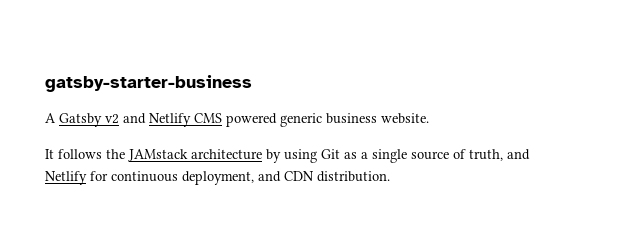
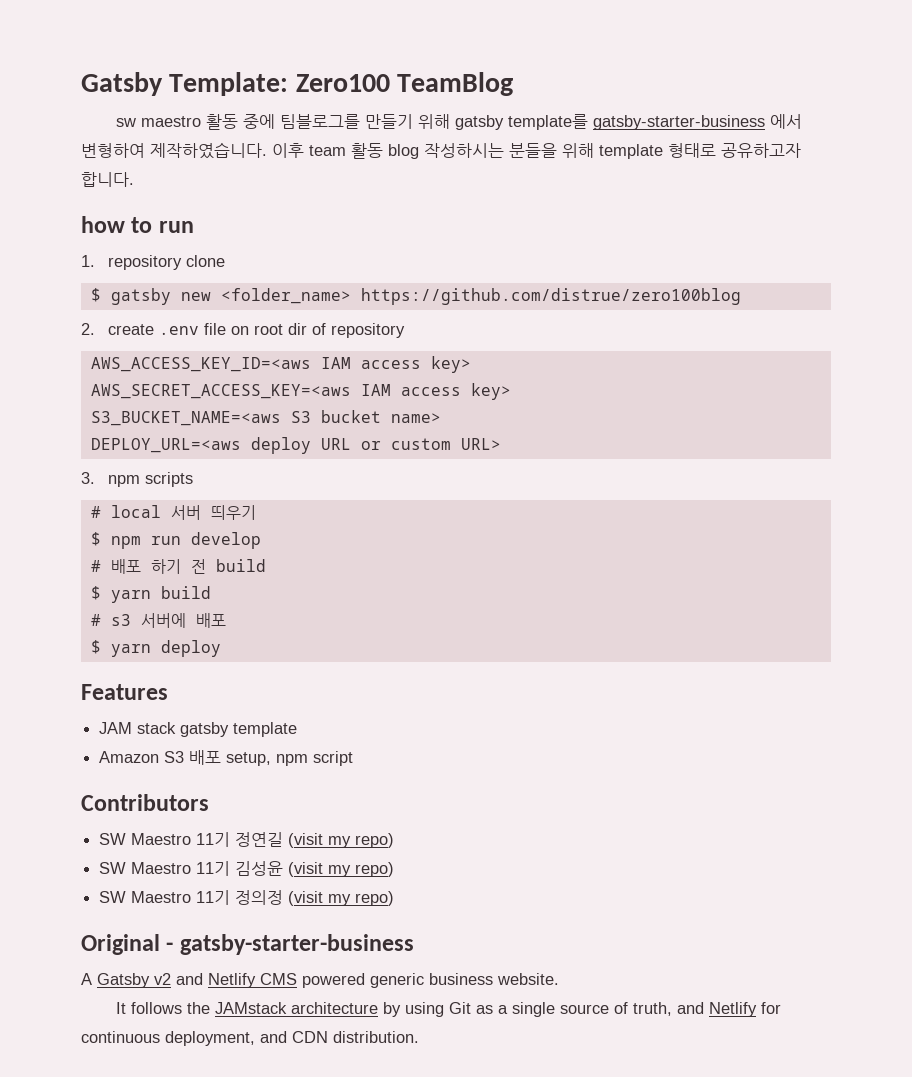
(45, 83) none -> [81,72,514,96] [115,114,802,130] [81,142,801,159] [81,172,134,187] [81,216,194,233] [81,255,225,270] [90,288,741,305] [81,323,405,338] [90,356,471,373] [90,383,511,400] [90,410,441,426] [90,437,501,454] [81,472,193,487] [90,505,256,520] [90,532,261,549] [90,559,266,574] [90,586,211,603] [90,613,226,628] [90,640,221,657] [81,684,168,700] [99,722,298,737] [99,750,354,766] [81,794,209,811] [99,832,395,848] [99,861,395,877] [99,890,395,906] [81,934,174,955] Gatsby Template: Zero100 TeamBlog // sw maestro 활동 중에 팀블로그를 만들기 위해 gatsby template를 gatsby-starter-business 에서 변형하여 제작하였습니다. 이후 team 활동 blog 작성하시는 분들을 위해 template 형태로 공유하고자 합니다. // how to run // 1. repository clone // $ gatsby new <folder_name> https://github.com/distrue/zero100blog // 2. create .env file on root dir of repository // AWS_ACCESS_KEY_ID=<aws IAM access key> // AWS_SECRET_ACCESS_KEY=<aws IAM access key> // S3_BUCKET_NAME=<aws S3 bucket name> // DEPLOY_URL=<aws deploy URL or custom URL> // 3. npm scripts // # local 서버 띄우기 // $ npm run develop // # 배포 하기 전 build // $ yarn build // # s3 서버에 배포 // $ yarn deploy // Features // JAM stack gatsby template // Amazon S3 배포 setup, npm script // Contributors // SW Maestro 11기 정연길 (visit my repo) // SW Maestro 11기 김성윤 (visit my repo) // SW Maestro 11기 정의정 (visit my repo) // Original -

